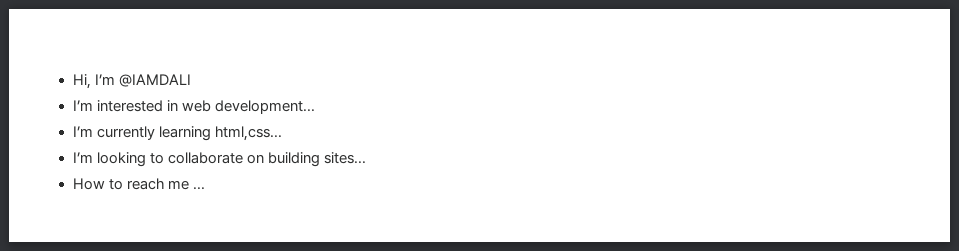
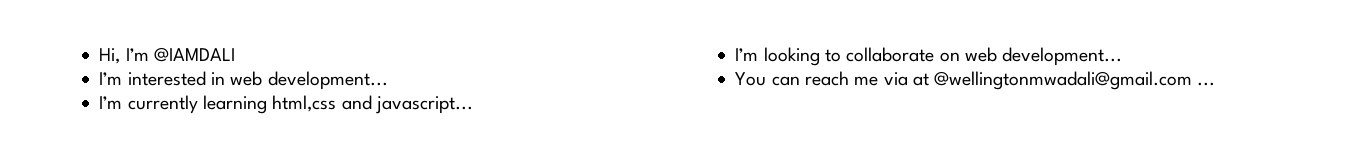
[214,126,282,141] html,css... -> [272,95,473,114] html,css and javascript...
[267,152,366,167] [72,178,189,190] building sites... // How to reach me -> [964,47,1123,66] [735,71,1193,90] web development... // You can reach me via at @wellingtonmwadali@gmail.com

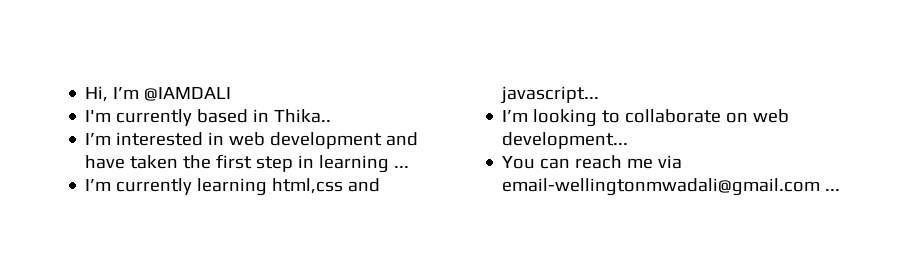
(235, 54) none -> [85,109,332,126] // I'm currently based in Thika..
[267,71,388,90] development... -> [270,132,419,149] [85,154,410,173] development and have taken the first step in learning ...
[912,71,1193,90] at @wellingtonmwadali@gmail.com -> [502,178,821,196] email-wellingtonmwadali@gmail.com

